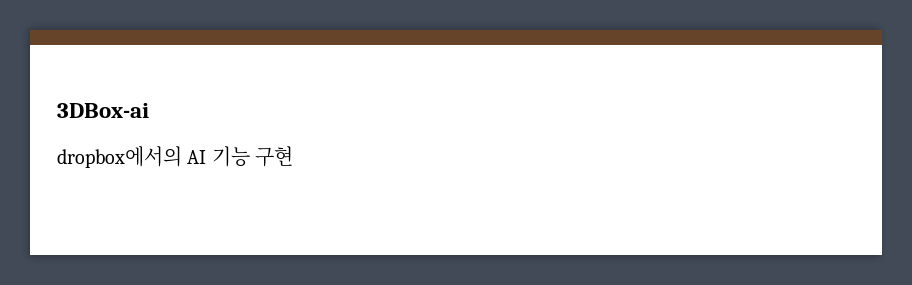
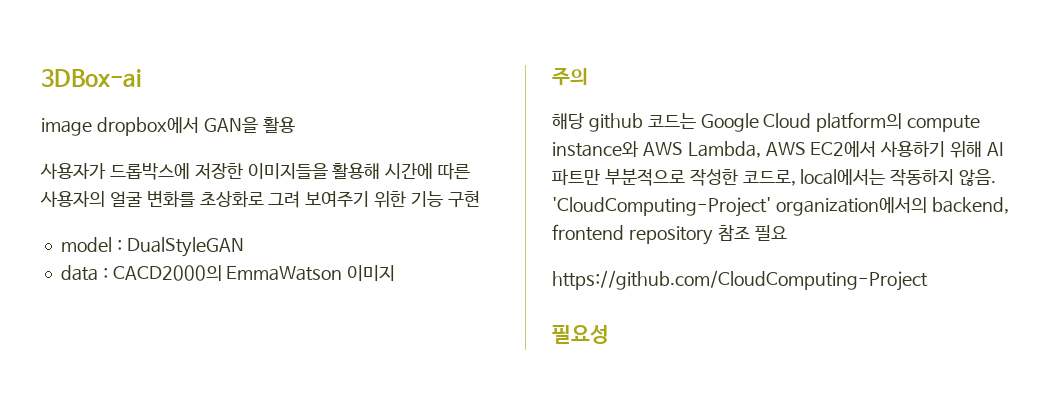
[57,146,294,168] dropbox에서의 AI 기능 구현 -> [41,117,295,136] [40,163,471,180] [40,190,480,208] [60,237,244,257] [60,265,396,281] [552,67,588,85] [552,112,981,132] [552,141,1003,158] [552,168,997,186] [552,197,1009,217] [552,224,787,245] [552,270,928,291] [552,325,609,344] image dropbox에서 GAN을 활용 // 사용자가 드롭박스에 저장한 이미지들을 활용해 시간에 따른 사용자의 얼굴 변화를 초상화로 그려 보여주기 위한 기능 구현 // model : DualStyleGAN // data : CACD2000의 EmmaWatson 이미지 // 주의 // 해당 github 코드는 Google Cloud platform의 compute instance와 AWS Lambda, AWS EC2에서 사용하기 위해 AI 파트만 부분적으로 작성한 코드로, local에서는 작동하지 않음. 'CloudComputing-Project' organization에서의 backend, frontend repository 참조 필요 // https://github.com/CloudComputing-Project // 필요성

